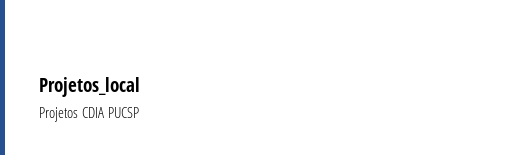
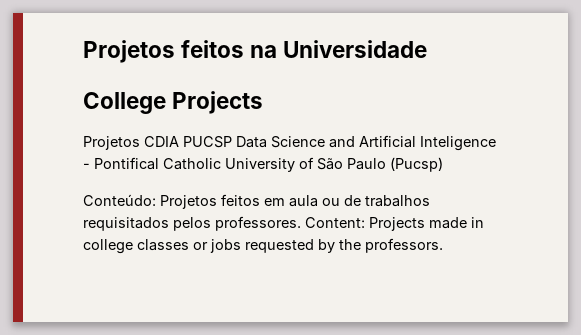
[39,77,140,97] [39,107,140,122] Projetos_local // Projetos CDIA PUCSP -> [83,40,428,63] [83,91,264,114] [83,135,496,151] [83,157,443,172] [83,194,430,209] [83,216,484,231] [83,238,443,254] Projetos feitos na Universidade // College Projects // Projetos CDIA PUCSP Data Science and Artificial Inteligence - Pontifical Catholic University of São Paulo (Pucsp) // Conteúdo: Projetos feitos em aula ou de trabalhos requisitados pelos professores. Content: Projects made in college classes or jobs requested by the professors.

